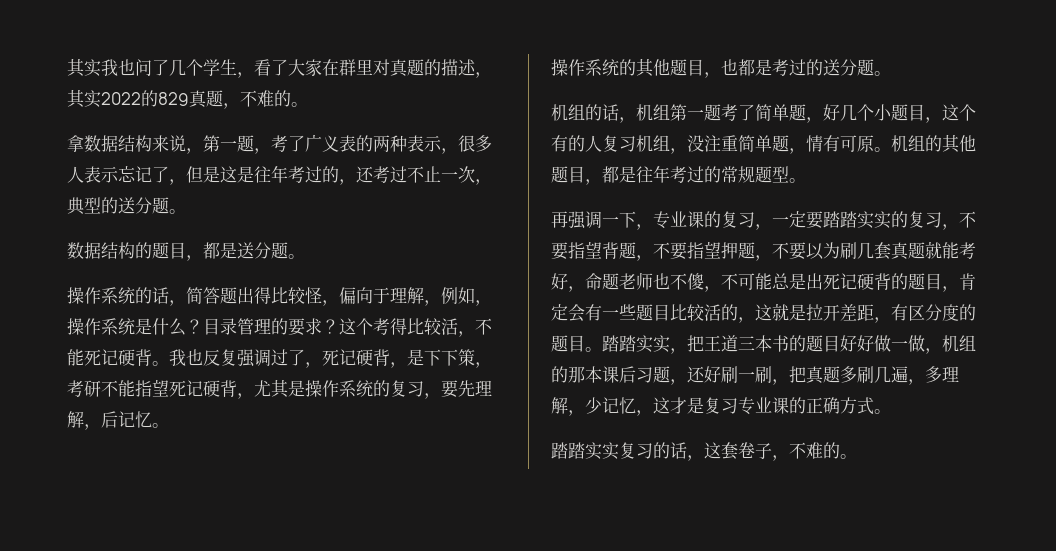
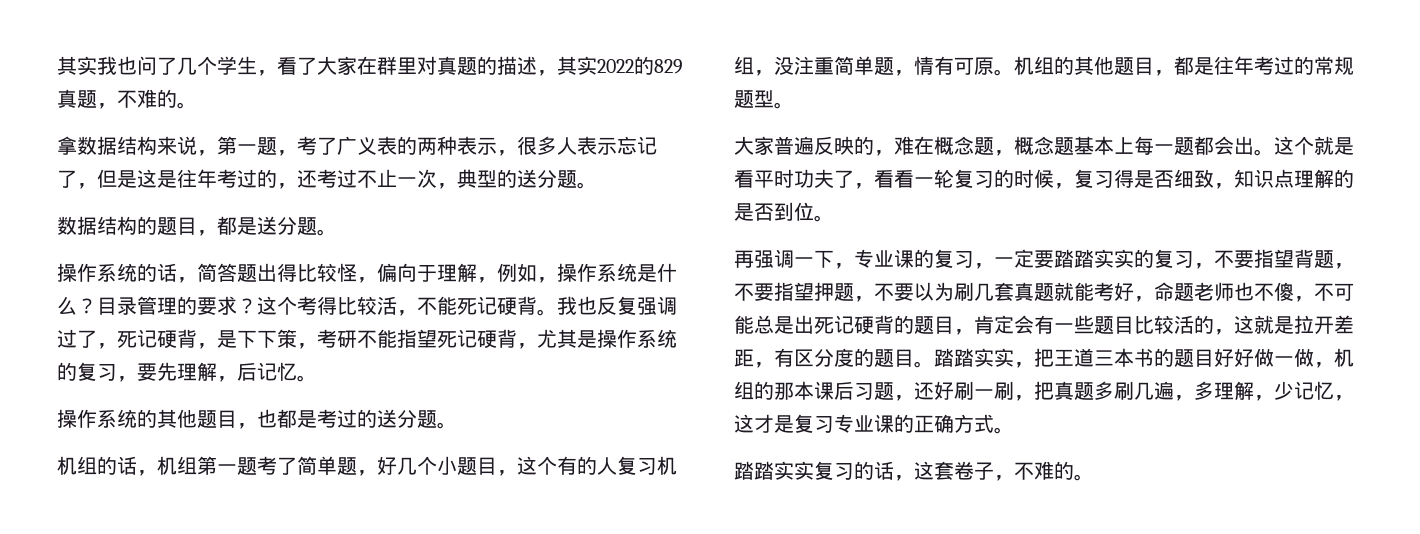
(806, 180) none -> [734,136,1354,156] [734,169,1354,189] [734,202,834,222] // 大家普遍反映的，难在概念题，概念题基本上每一题都会出。这个就是看平时功夫了，看看一轮复习的时候，复习得是否细致，知识点理解的是否到位。

